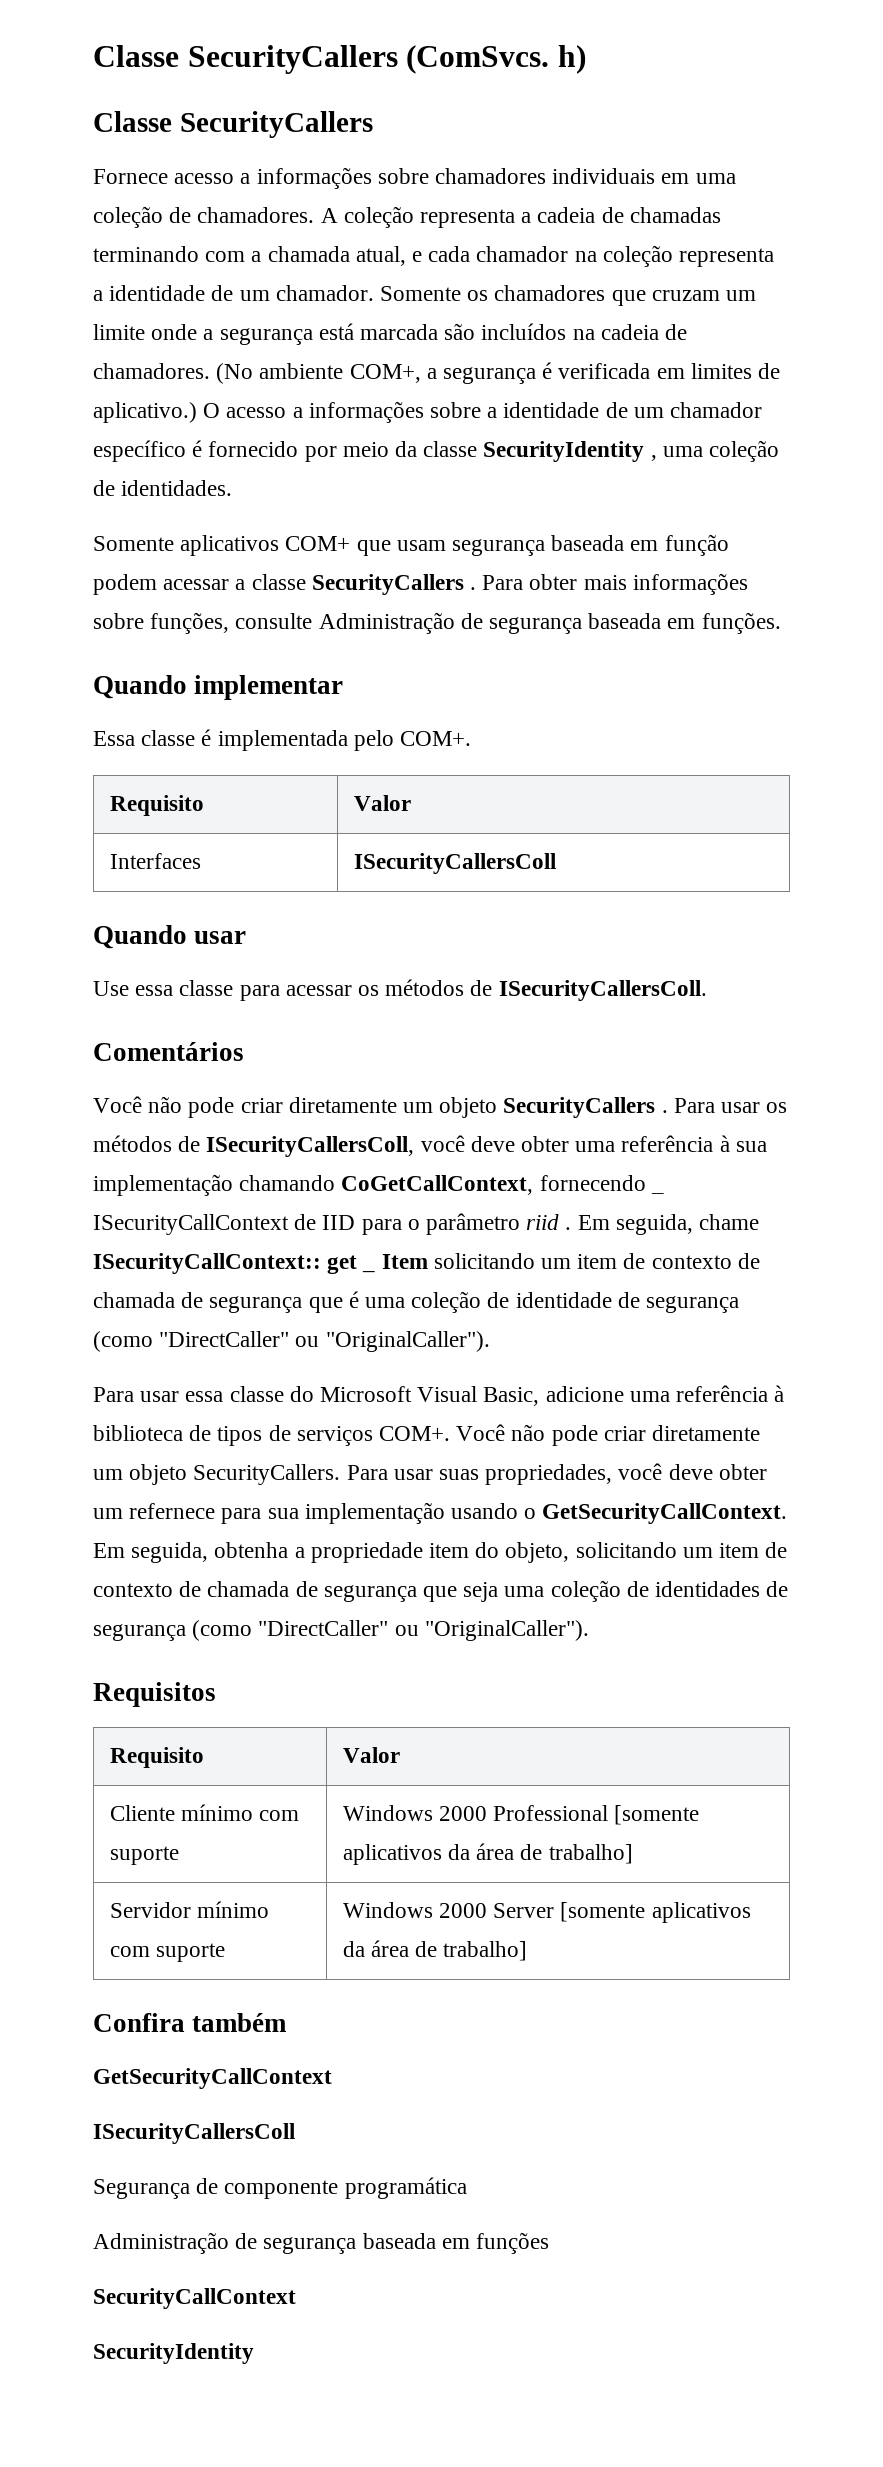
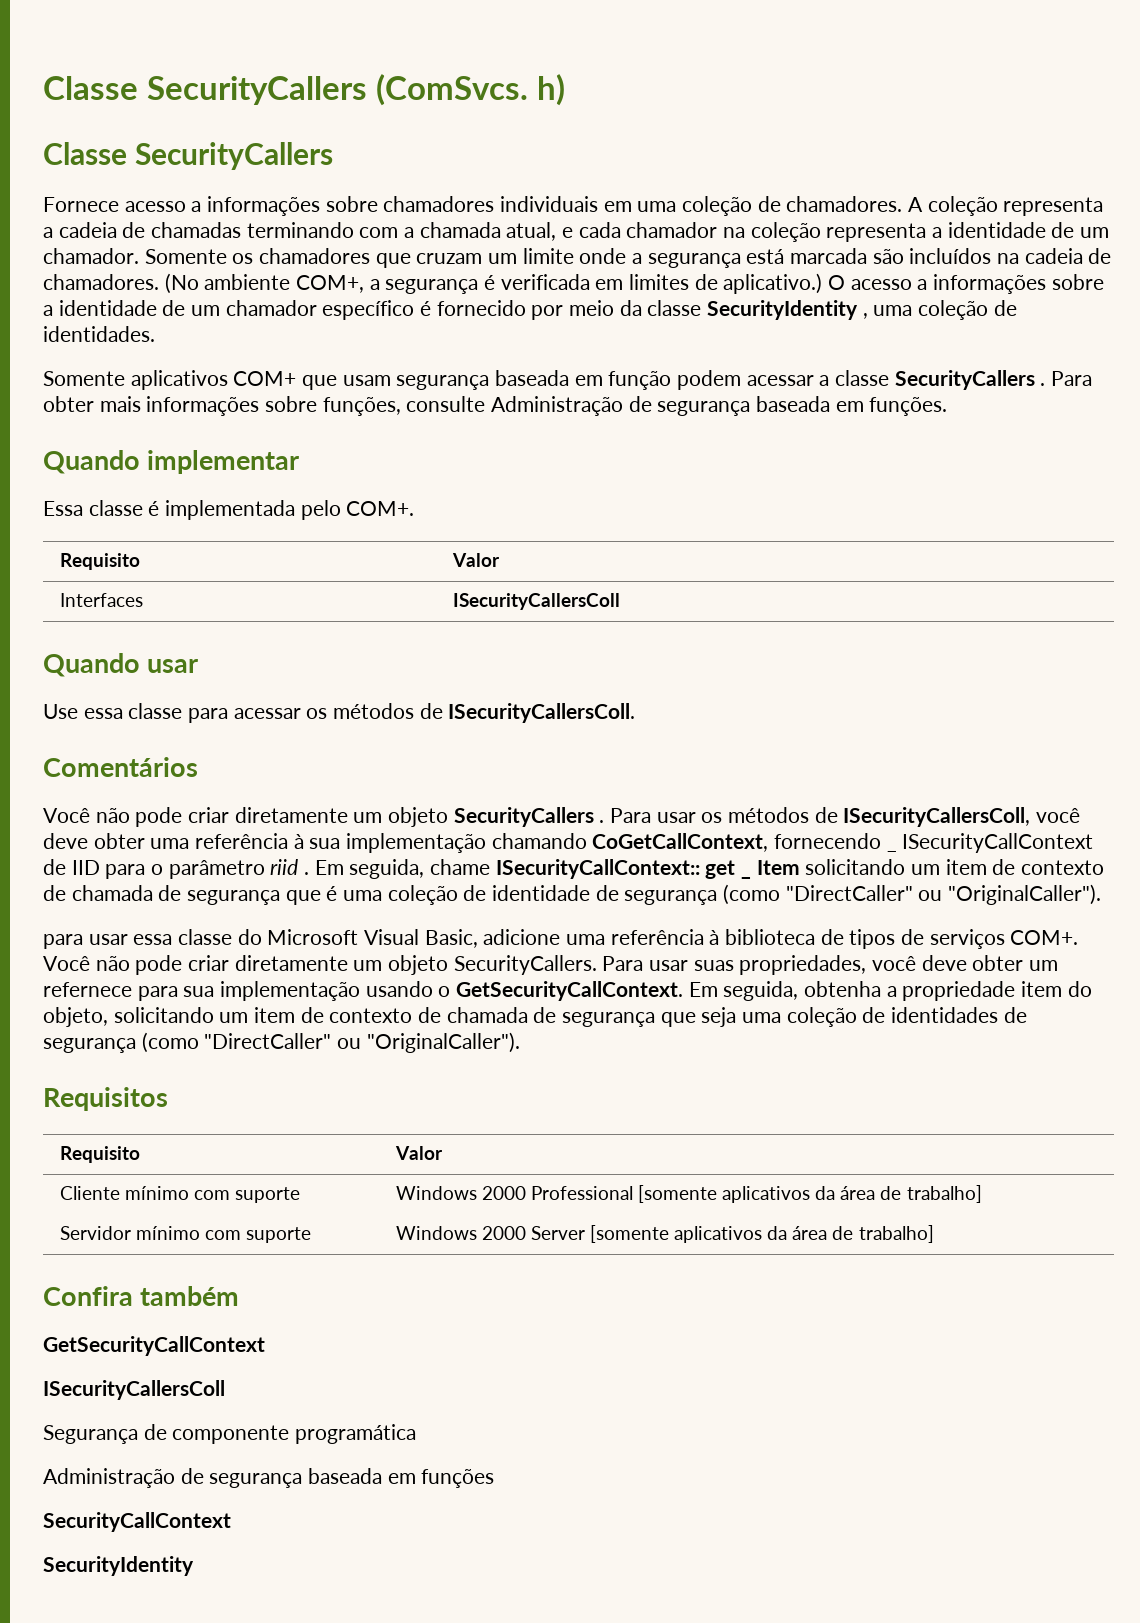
[93,1387,134,1402] Para -> [43,934,83,949] para

